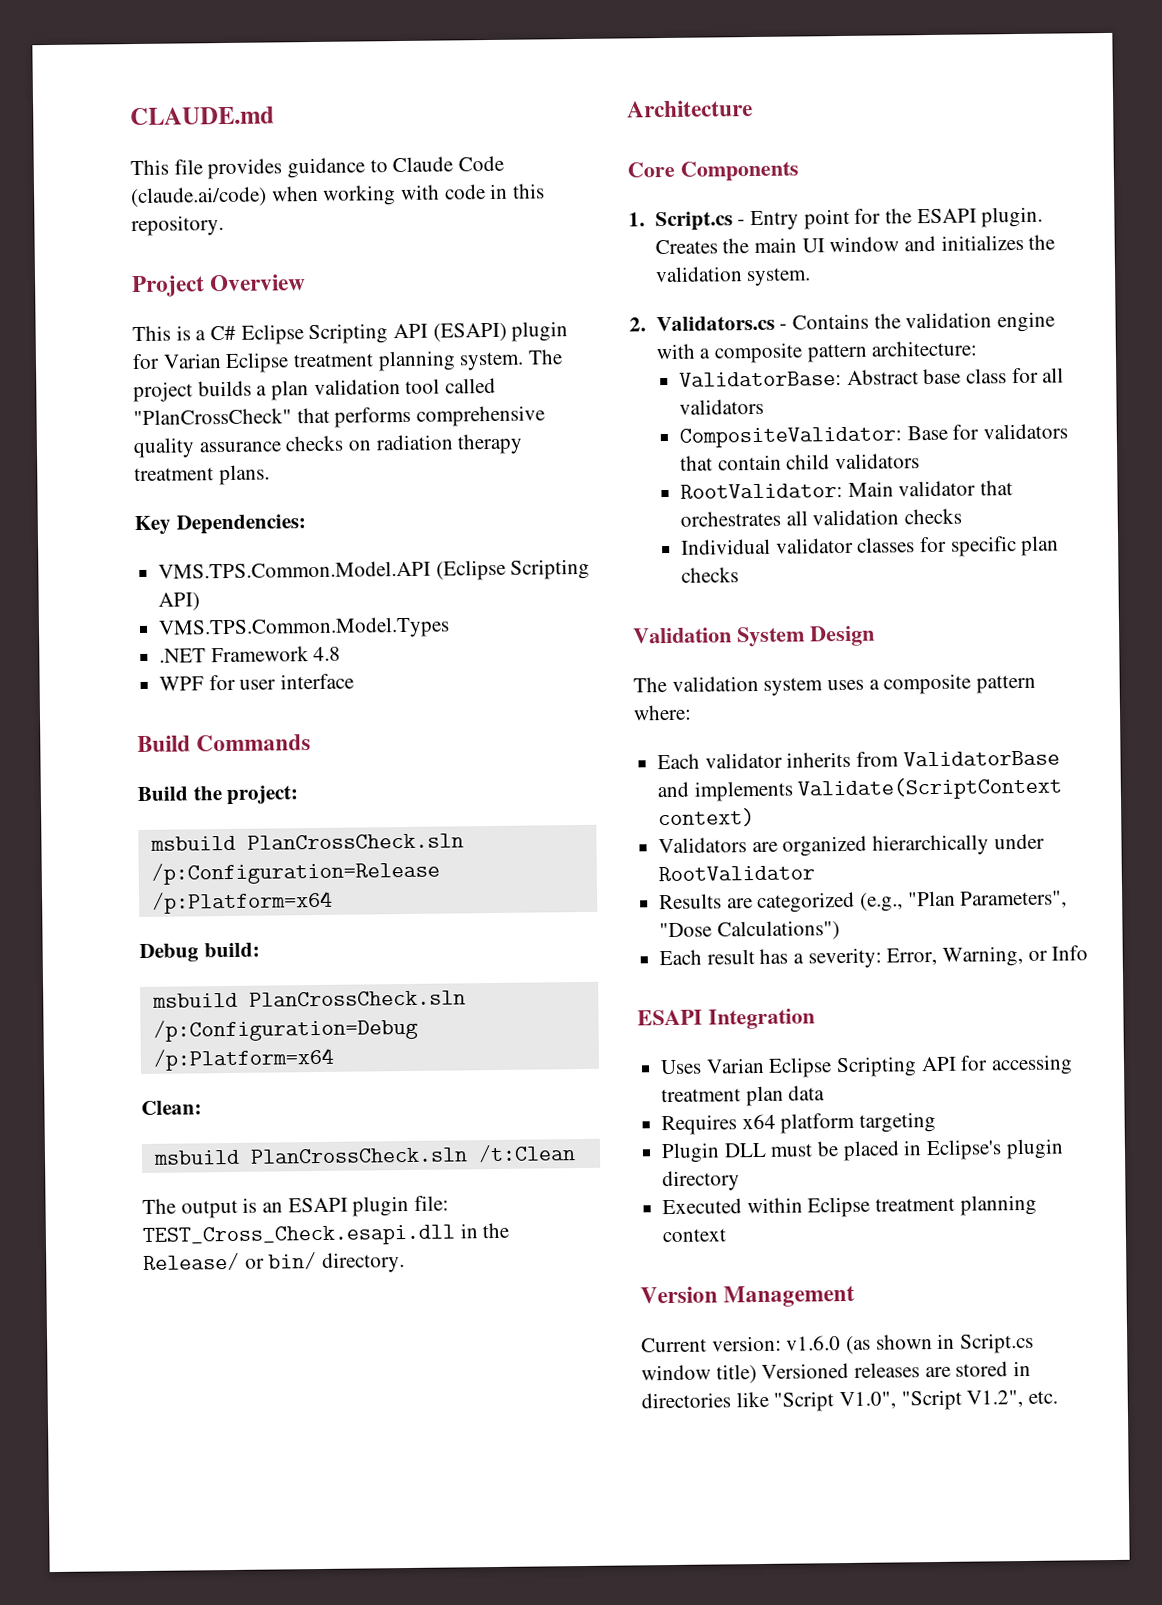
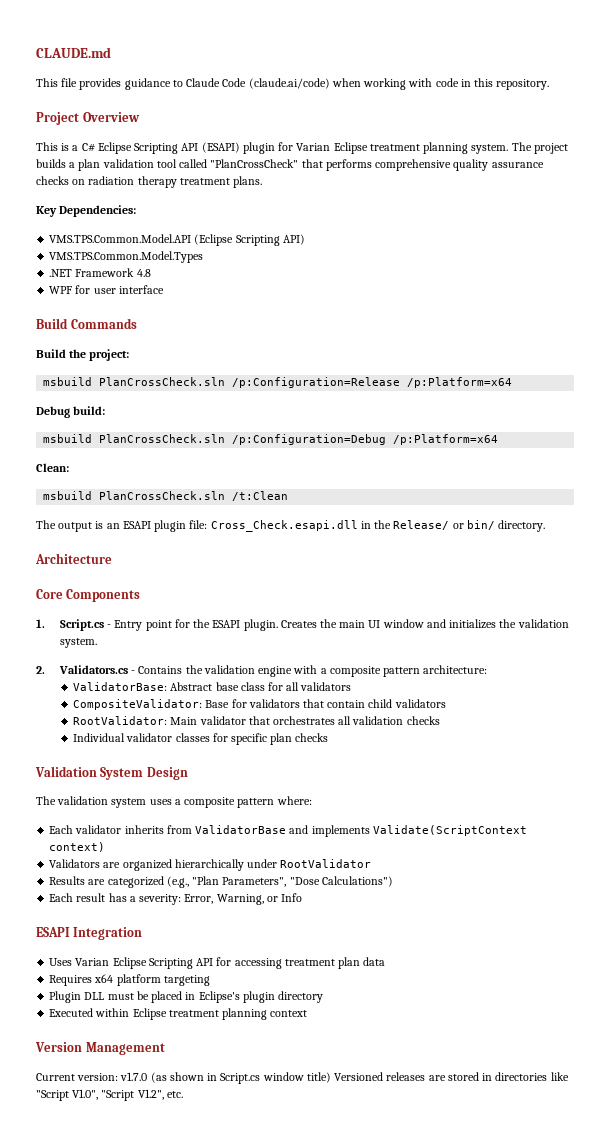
[142,1224,455,1247] TEST_Cross_Check.esapi.dll -> [210,520,358,532] Cross_Check.esapi.dll
[786,1335,842,1351] v1.6.0 -> [120,1072,148,1081] v1.7.0

